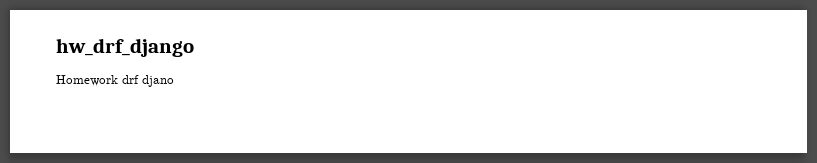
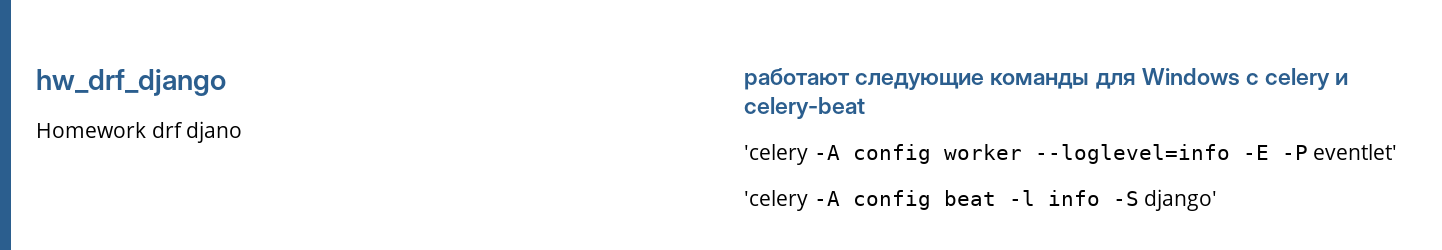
(174, 81) none -> [744,68,1349,90] [744,97,865,119] [744,144,1398,165] [744,189,1218,211] // работают следующие команды для Windows с celery и celery-beat // 'celery -A config worker --loglevel=info -E -P eventlet' // 'celery -A config beat -l info -S django'

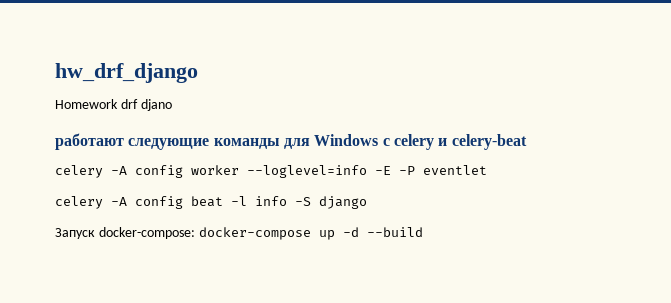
[744,144,808,165] 'celery -> [55,165,103,178] celery
[1313,144,1398,160] [744,190,808,211] eventlet' // 'celery -> [423,165,487,175] [55,196,103,209] eventlet // celery
[1144,189,1218,211] django' -> [319,196,367,209] [55,227,423,240] django // Запуск docker-compose: docker-compose up -d --build

